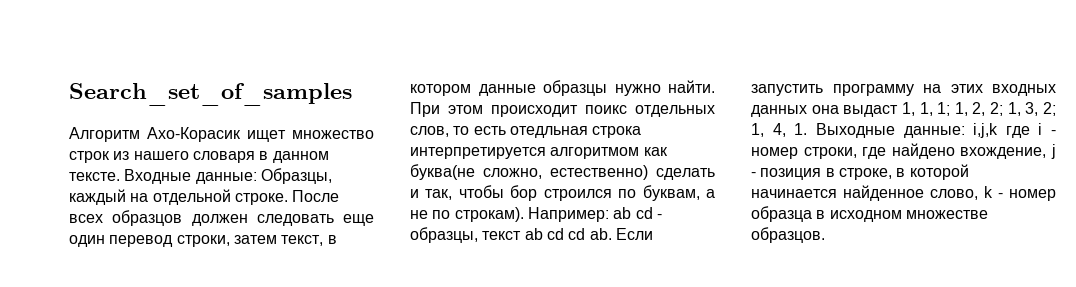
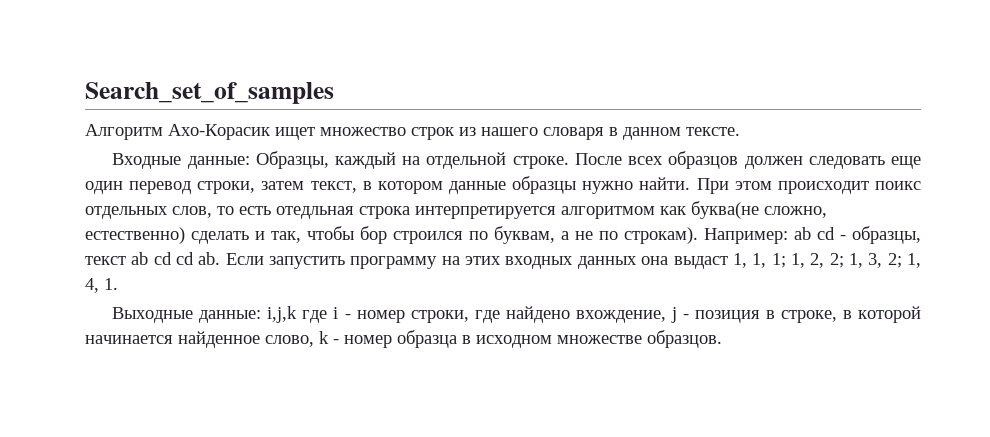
(120, 176) none -> (740, 131) //
(808, 129) none -> (118, 284) //

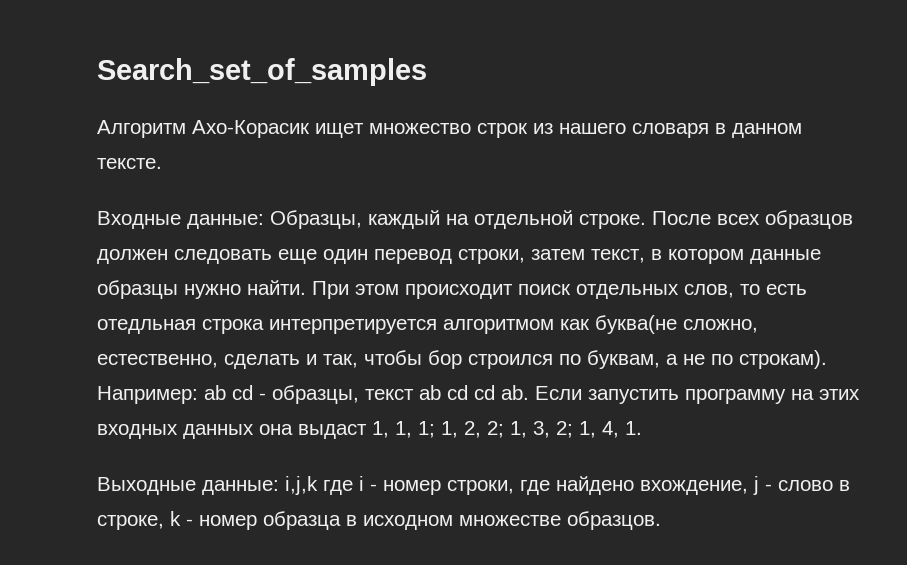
[875,181,921,190] поикс -> [518,284,571,295] поиск
[85,227,185,244] естественно) -> [97,354,218,368] естественно,
[694,310,760,323] позиция -> [778,480,833,491] слово
[842,306,922,323] [85,331,314,348] в которой начинается найденное слово, -> (164, 522) none

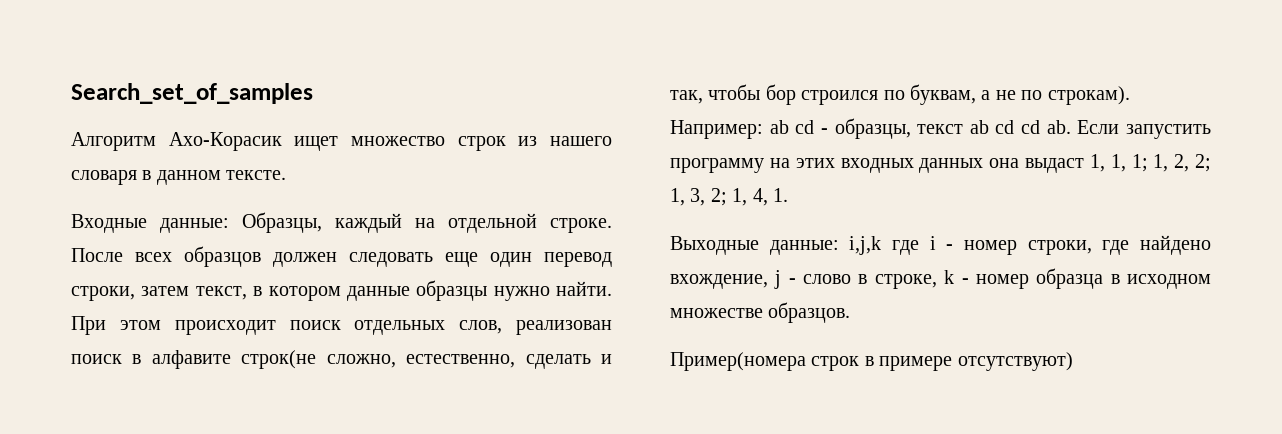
[740,284,807,295] [97,315,677,334] то есть отедльная строка интерпретируется алгоритмом как буква(не -> [516,320,612,335] [71,350,317,369] реализован поиск в алфавите строк(не
(661, 520) none -> [670,352,1073,371] // Пример(номера строк в примере отсутствуют)

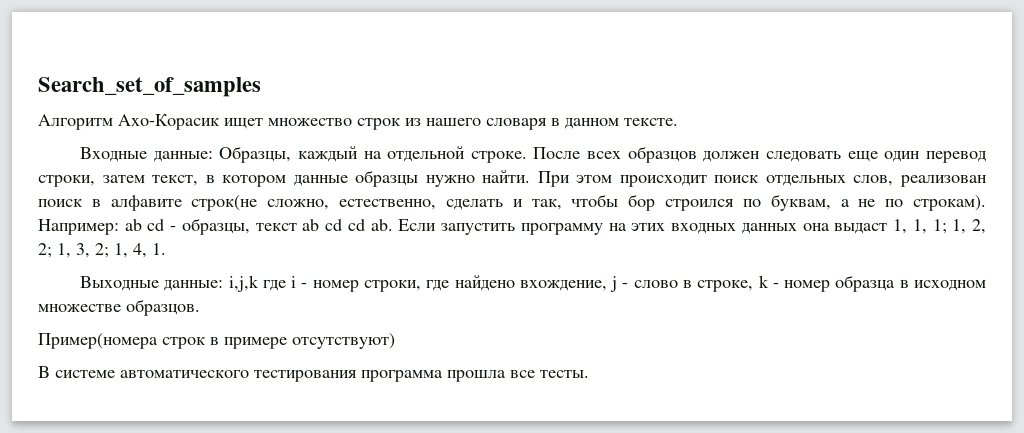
(1073, 361) none -> [38,366,589,382] // В системе автоматического тестирования программа прошла все тесты.

